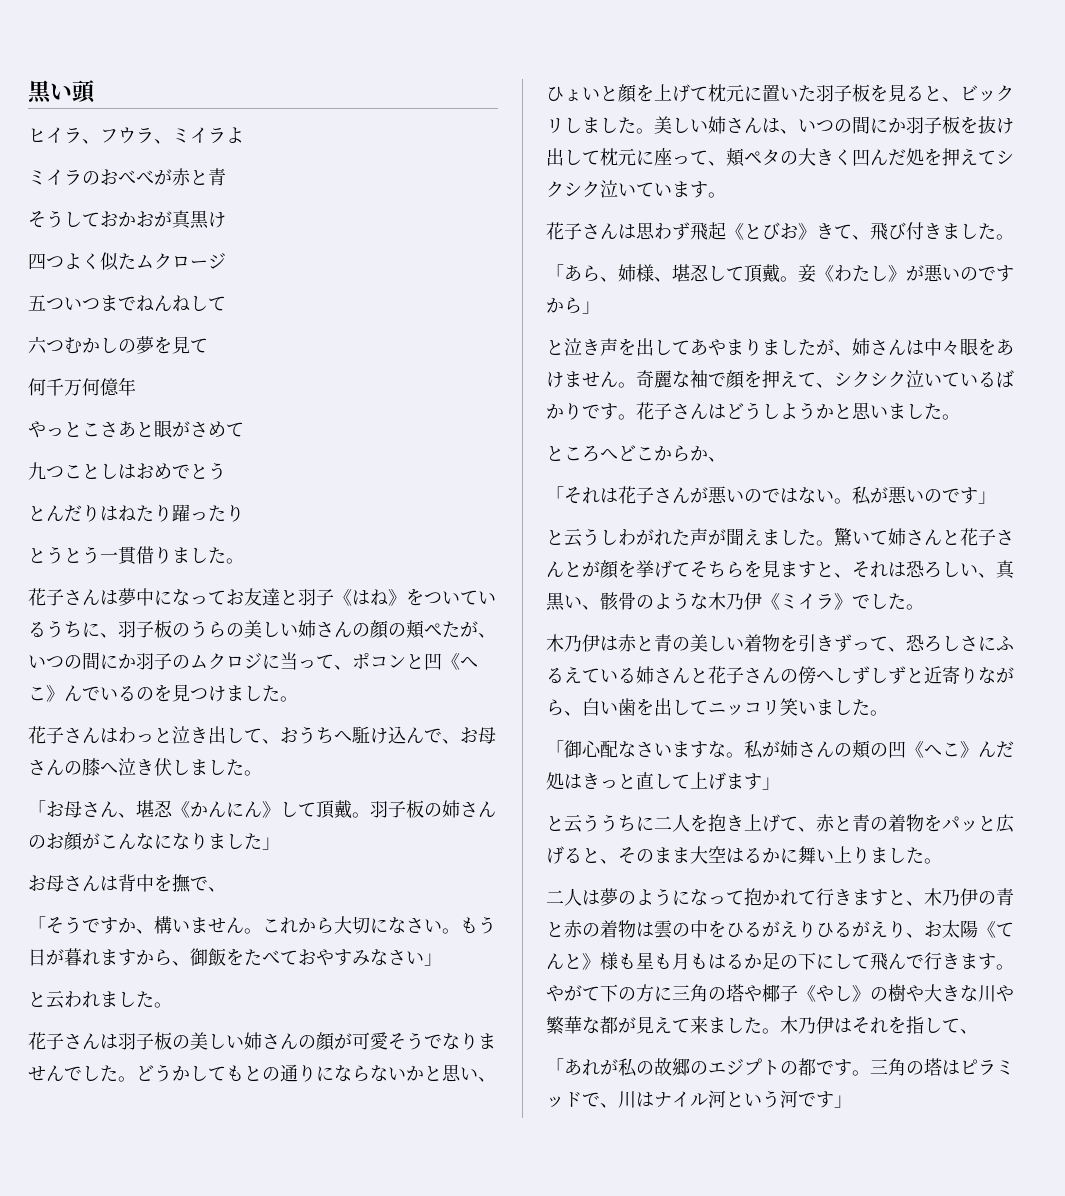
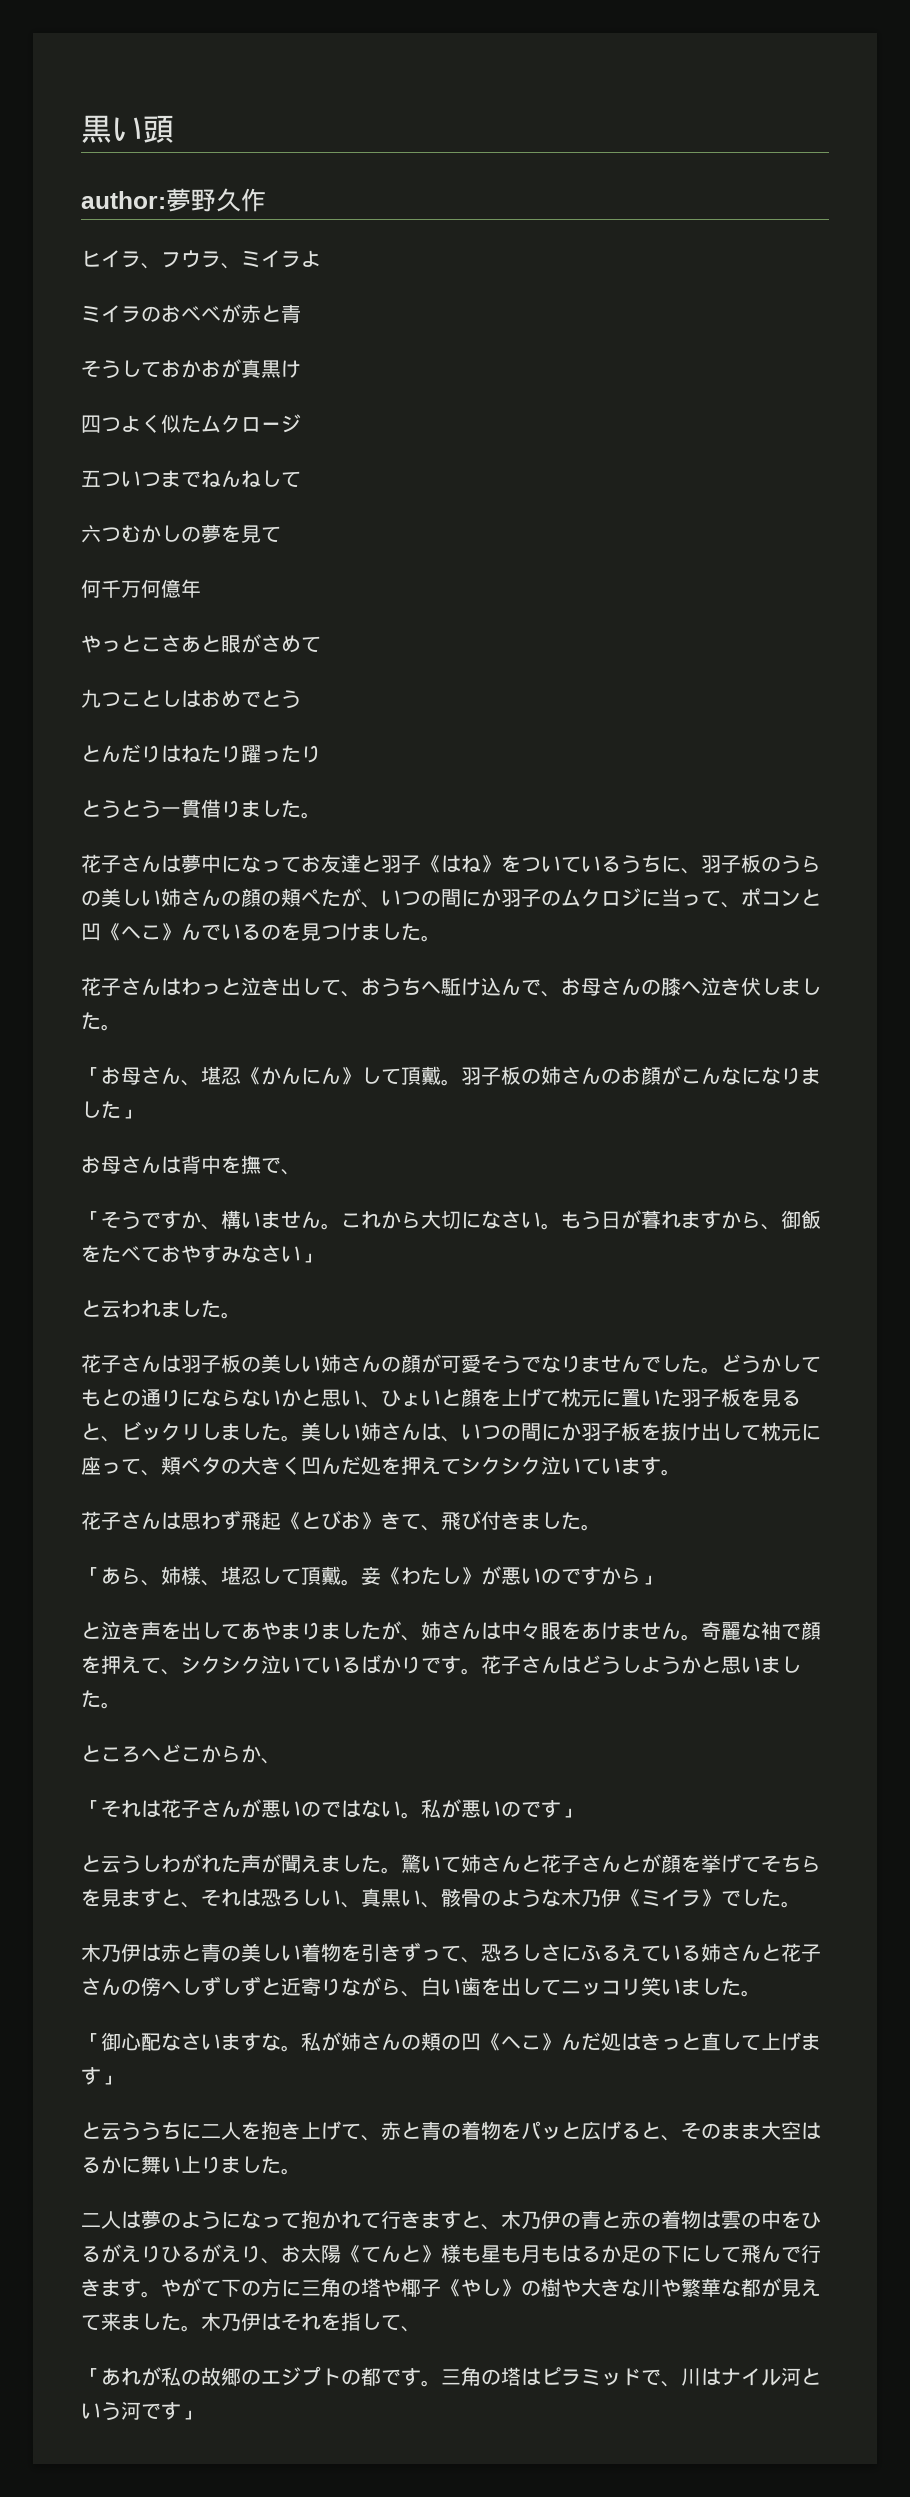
(95, 91) none -> [81,188,266,212] // author:夢野久作

